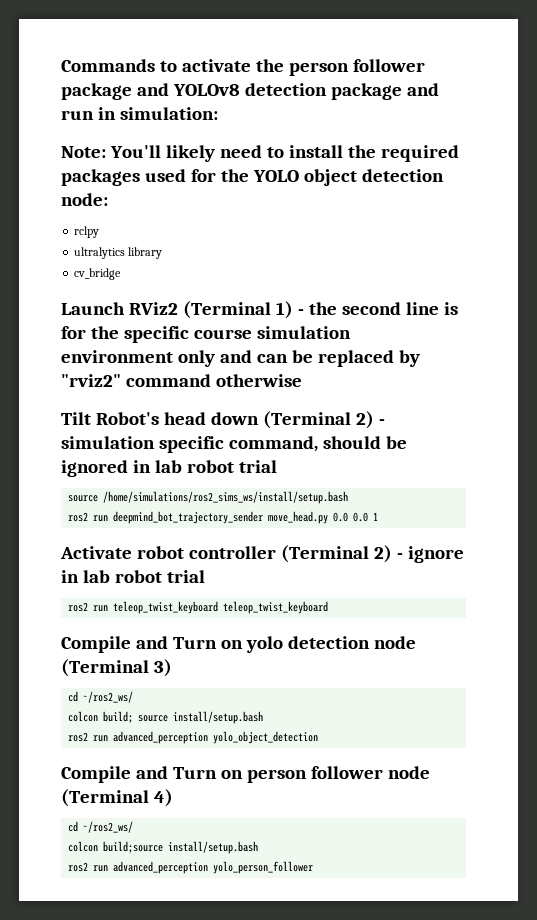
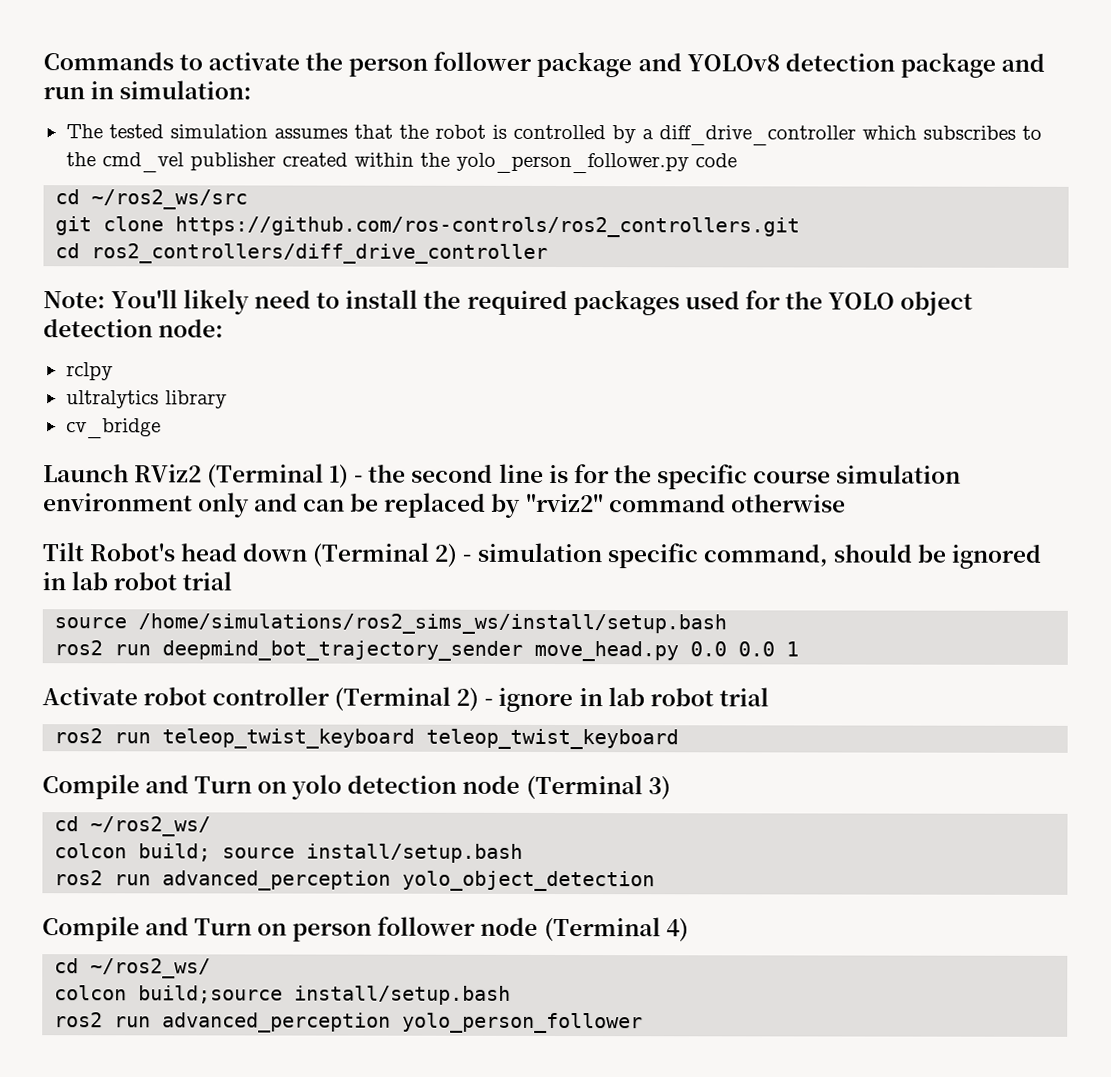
(218, 113) none -> [65,124,1042,146] [65,152,737,174] [55,189,249,210] [55,216,801,238] [55,243,549,264] // The tested simulation assumes that the robot is controlled by a diff_drive_controller which subscribes to the cmd_vel publisher created within the yolo_person_follower.py code // cd ~/ros2_ws/src // git clone https://github.com/ros-controls/ros2_controllers.git // cd ros2_controllers/diff_drive_controller

